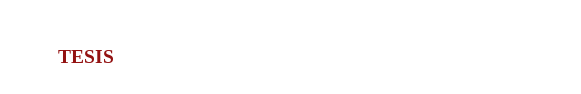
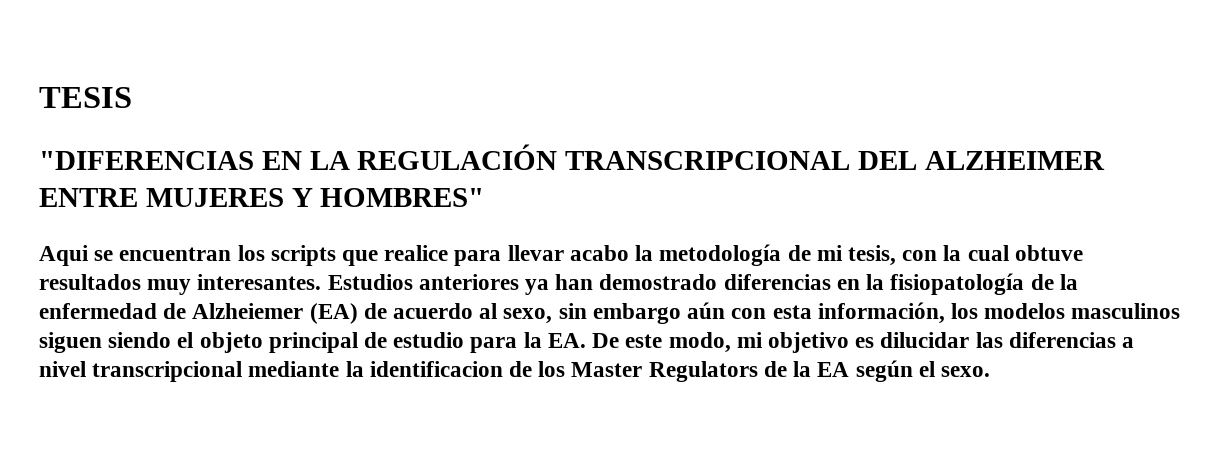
(114, 56) none -> [39,144,1105,170] [39,188,485,207] [39,244,1083,266] [39,273,1078,295] [39,302,1181,324] [39,332,1134,353] [39,360,990,382] // "DIFERENCIAS EN LA REGULACIÓN TRANSCRIPCIONAL DEL ALZHEIMER ENTRE MUJERES Y HOMBRES" // Aqui se encuentran los scripts que realice para llevar acabo la metodología de mi tesis, con la cual obtuve resultados muy interesantes. Estudios anteriores ya han demostrado diferencias en la fisiopatología de la enfermedad de Alzheiemer (EA) de acuerdo al sexo, sin embargo aún con esta información, los modelos masculinos siguen siendo el objeto principal de estudio para la EA. De este modo, mi objetivo es dilucidar las diferencias a nivel transcripcional mediante la identificacion de los Master Regulators de la EA según el sexo.

